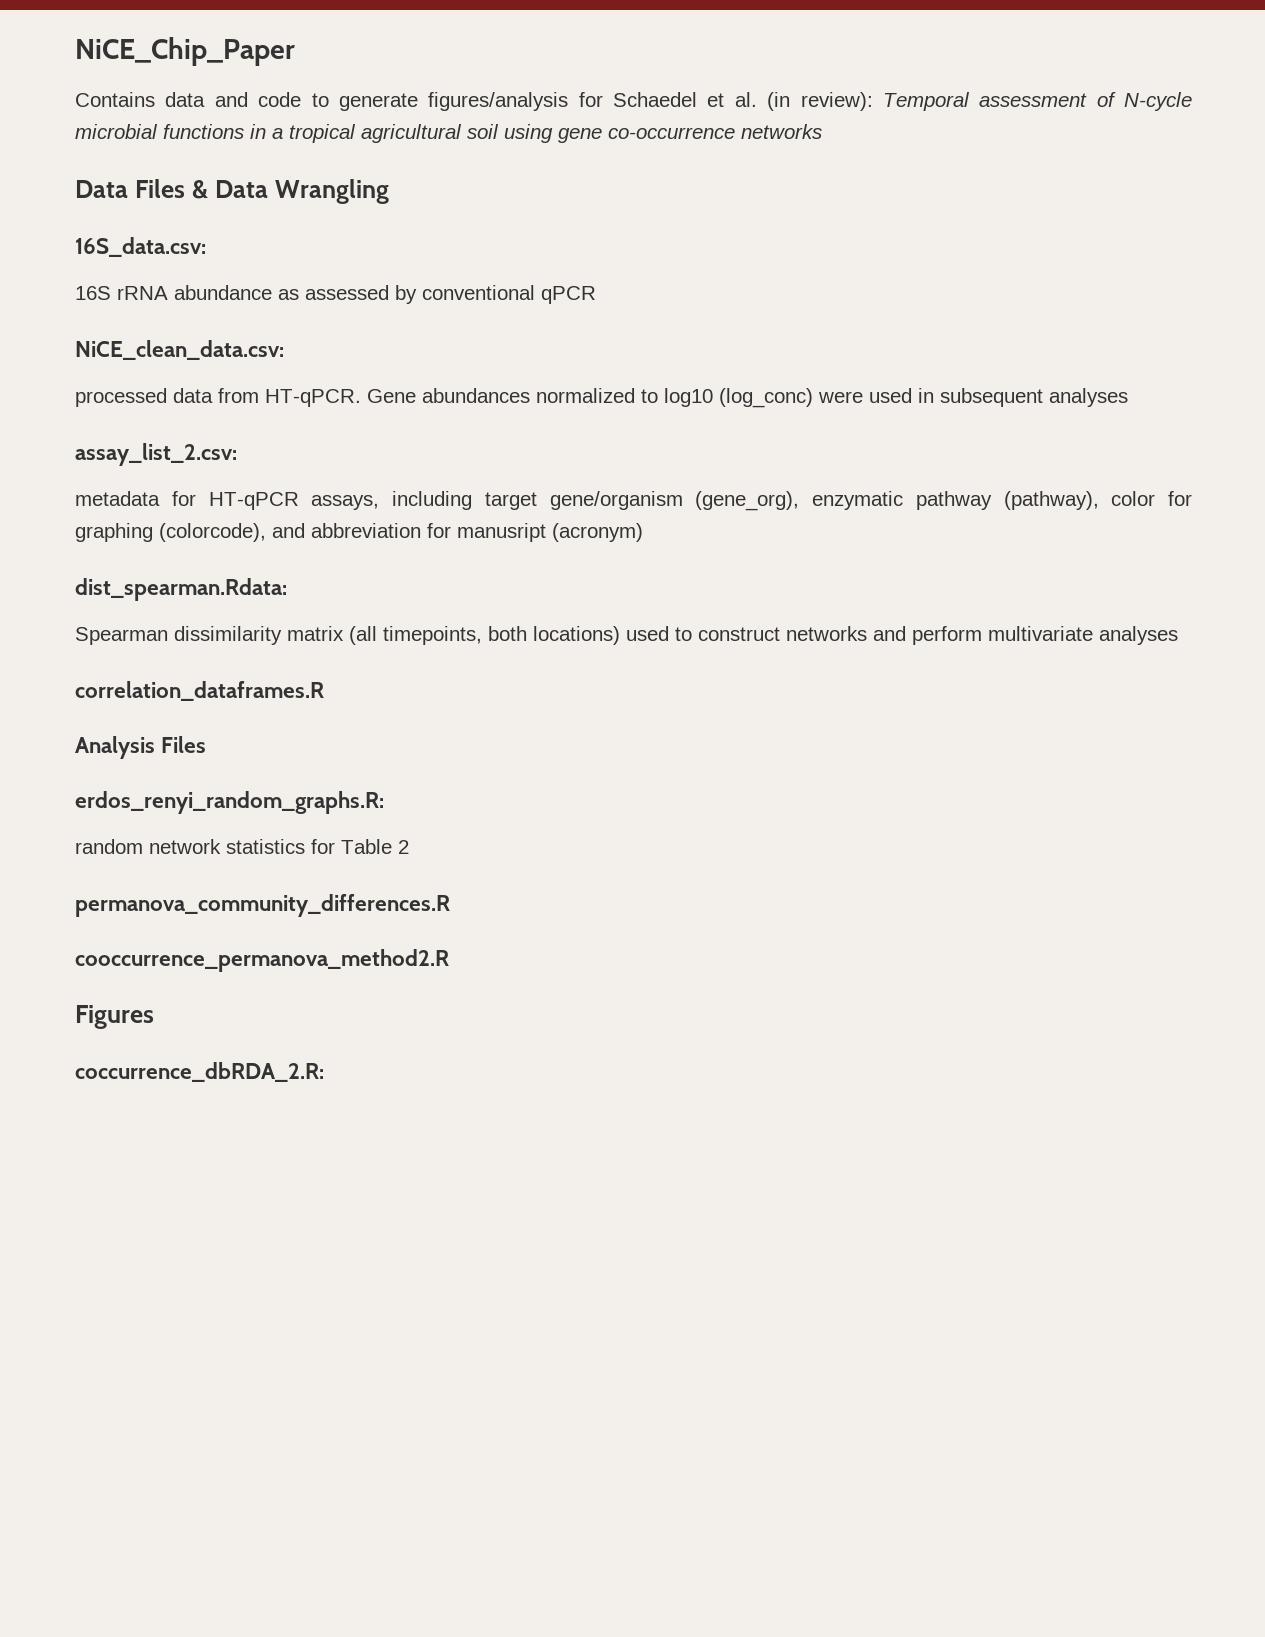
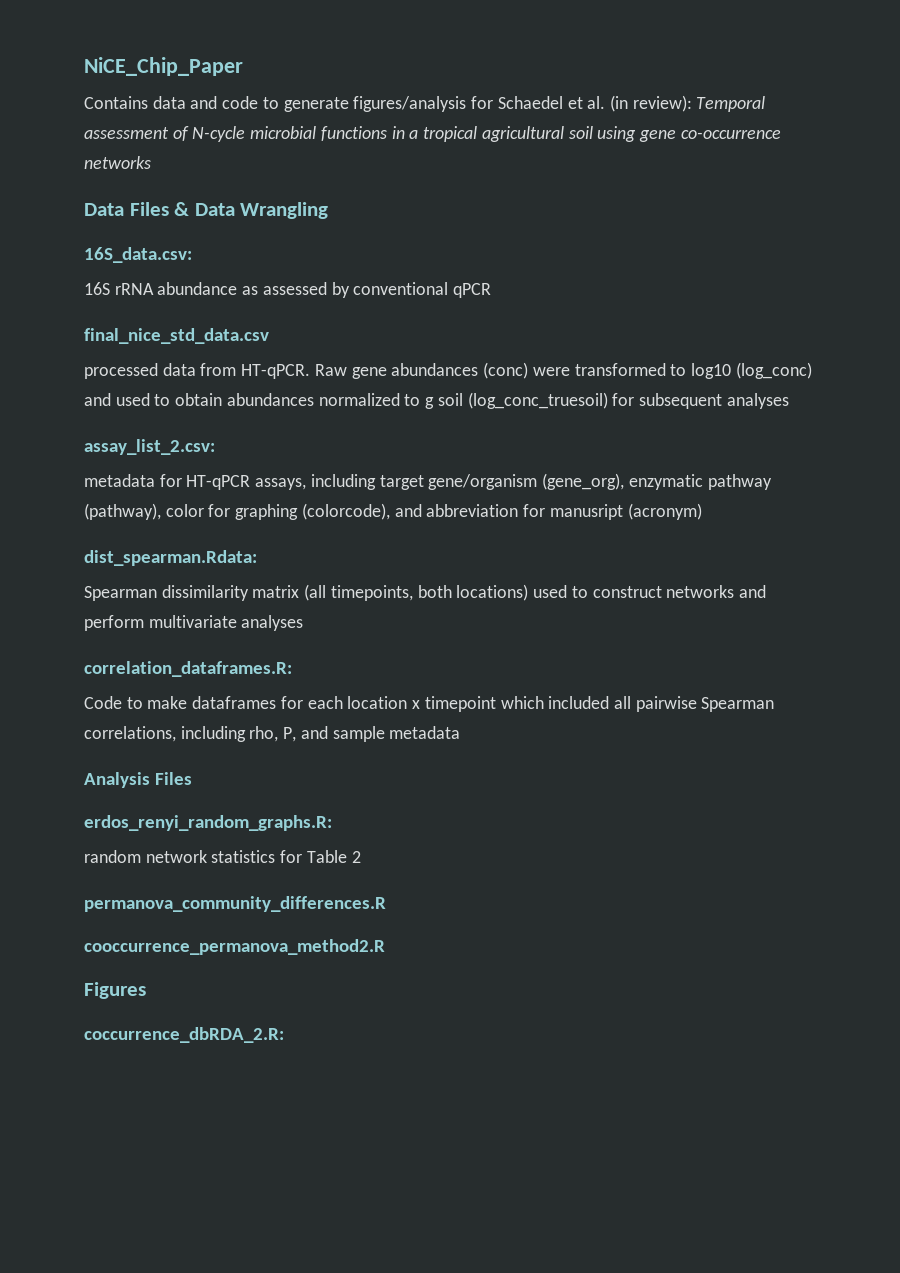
[75,340,284,360] NiCE_clean_data.csv: -> [84,328,269,344] final_nice_std_data.csv
[367,388,934,408] Gene abundances normalized to log10 (log_conc) were used in -> [314,362,812,379] [84,392,635,409] Raw gene abundances (conc) were transformed to log10 (log_conc) and used to obtain abundances normalized to g soil (log_conc_truesoil) for
[75,681,324,701] correlation_dataframes.R -> [84,661,292,677] [84,696,775,712] [84,726,461,742] correlation_dataframes.R: // Code to make dataframes for each location x timepoint which included all pairwise Spearman correlations, including rho, P, and sample metadata

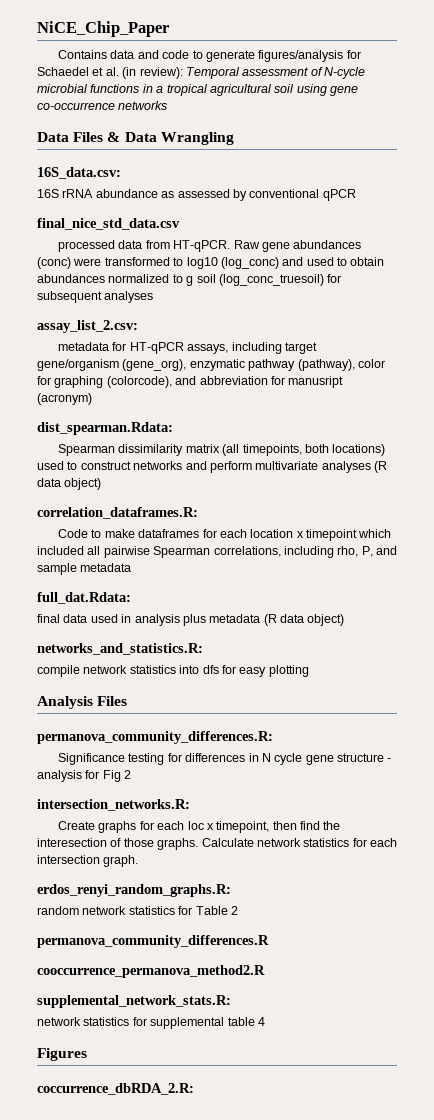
(304, 623) none -> [374,461,387,473] [37,478,102,490] (R data object)
[84,772,193,788] Analysis Files -> [37,592,131,604] [37,614,345,626] [37,643,203,655] [37,665,309,677] [37,696,128,709] [37,731,273,744] [58,753,392,765] [37,770,132,782] [37,799,190,811] [58,821,341,833] [37,838,397,850] [37,855,139,867] full_dat.Rdata: // final data used in analysis plus metadata (R data object) // networks_and_statistics.R: // compile network statistics into dfs for easy plotting // Analysis Files // permanova_community_differences.R: // Significance testing for differences in N cycle gene structure - analysis for Fig 2 // intersection_networks.R: // Create graphs for each loc x timepoint, then find the interesection of those graphs. Calculate network statistics for each intersection graph.
(385, 947) none -> [37,995,231,1008] [37,1017,265,1029] // supplemental_network_stats.R: // network statistics for supplemental table 4

